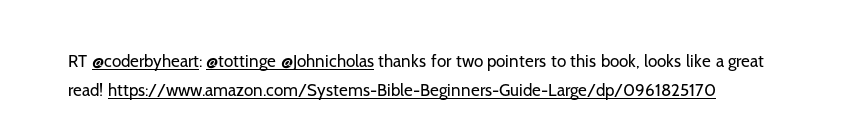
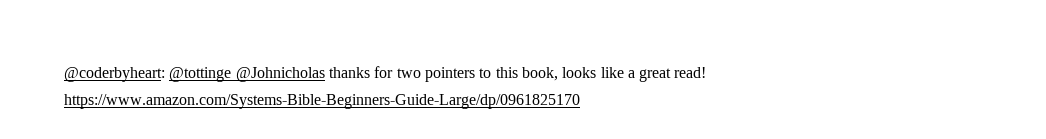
[68,55,87,67] RT -> (64, 74) none

